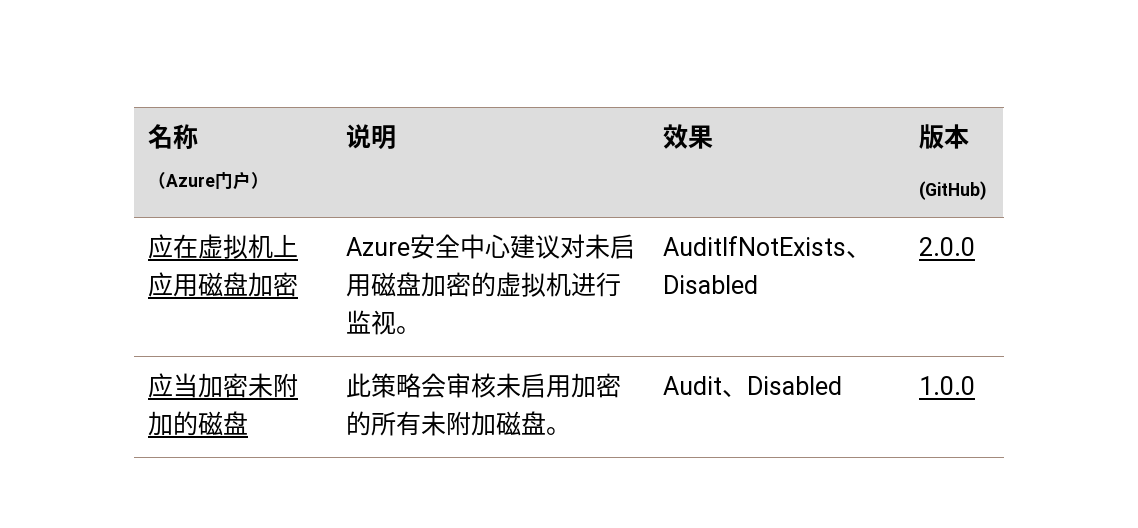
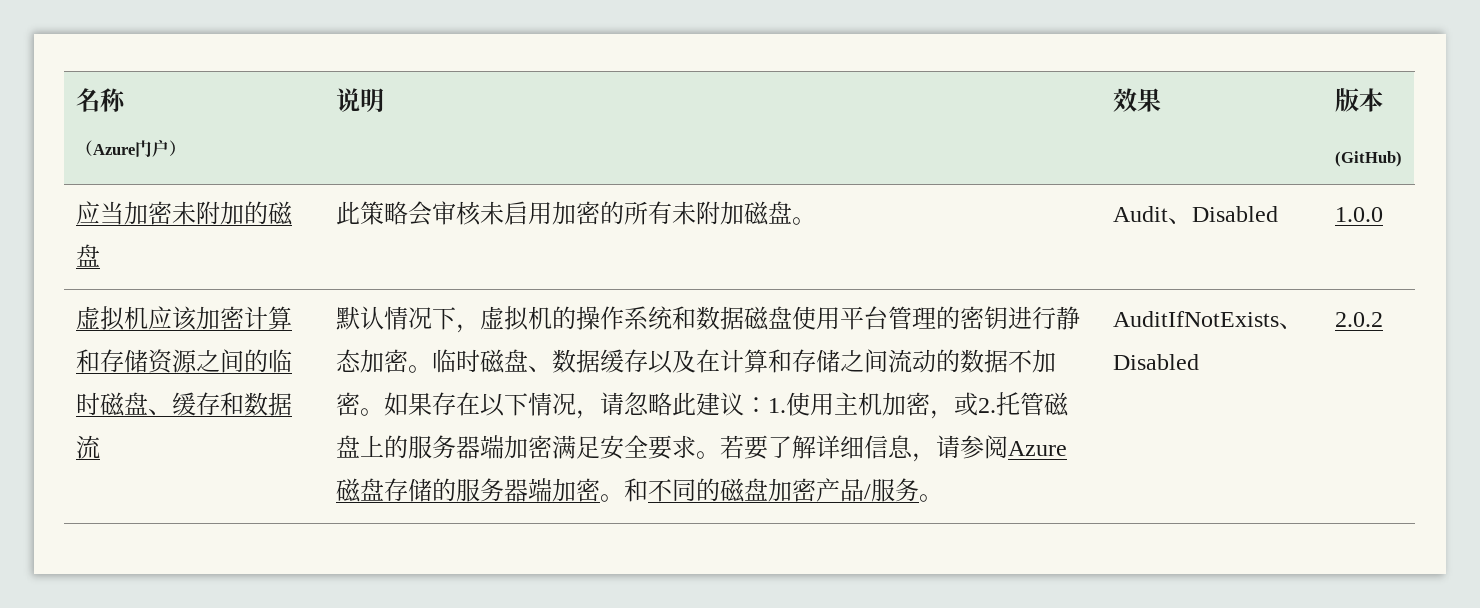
[148,234,299,259] [148,272,299,297] [346,234,636,259] [346,272,622,297] [346,310,422,335] [663,236,872,258] [663,275,759,294] [919,237,976,256] // 应在虚拟机上应用磁盘加密 | Azure安全中心建议对未启用磁盘加密的虚拟机进行监视。 | AuditIfNotExists、Disabled | 2.0.0 -> (1402, 159) none
(976, 385) none -> [75,306,292,331] [75,349,292,374] [75,392,292,417] [75,435,100,459] [335,306,1080,333] [335,349,1056,374] [335,392,1069,419] [335,435,1067,462] [335,478,943,503] [1112,311,1303,329] [1112,354,1199,370] [1334,312,1383,327] // 虚拟机应该加密计算和存储资源之间的临时磁盘、缓存和数据流 | 默认情况下，虚拟机的操作系统和数据磁盘使用平台管理的密钥进行静态加密。临时磁盘、数据缓存以及在计算和存储之间流动的数据不加密。如果存在以下情况，请忽略此建议：1.使用主机加密，或2.托管磁盘上的服务器端加密满足安全要求。若要了解详细信息，请参阅Azure磁盘存储的服务器端加密。和不同的磁盘加密产品/服务。 | AuditIfNotExists、Disabled | 2.0.2

